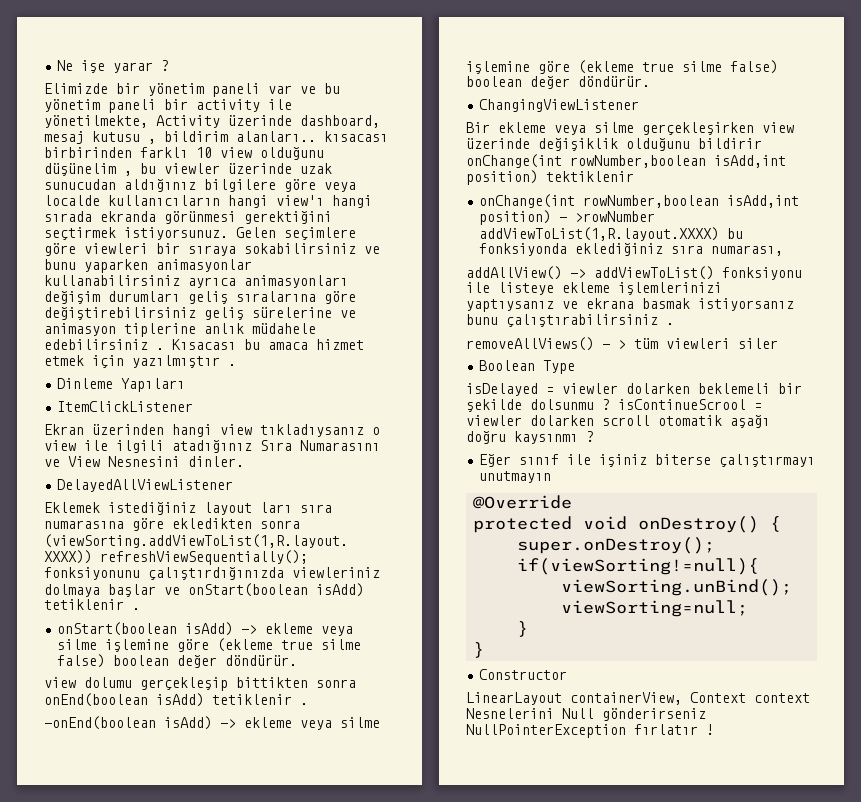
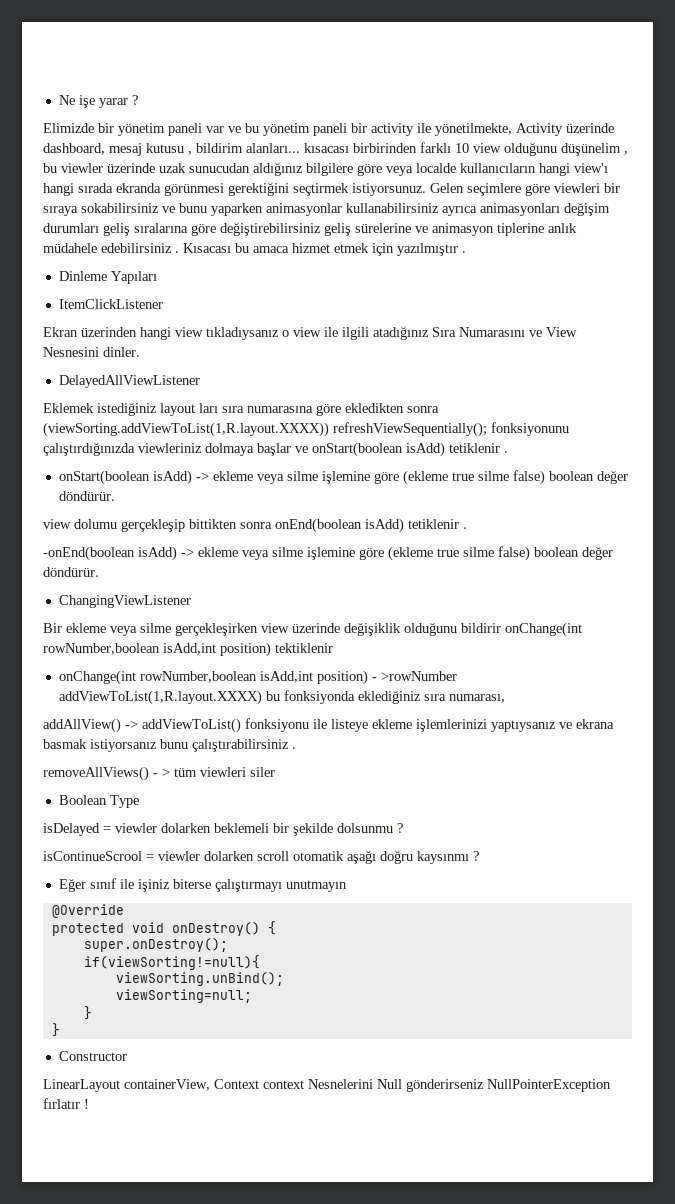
[236,131,316,142] alanları.. -> [246,143,300,153] alanları...
(610, 404) none -> (403, 828) //

